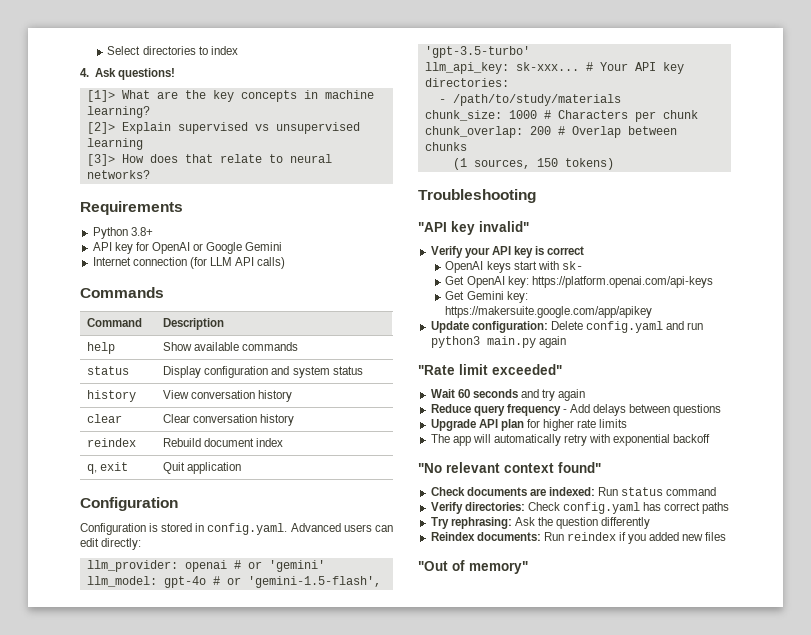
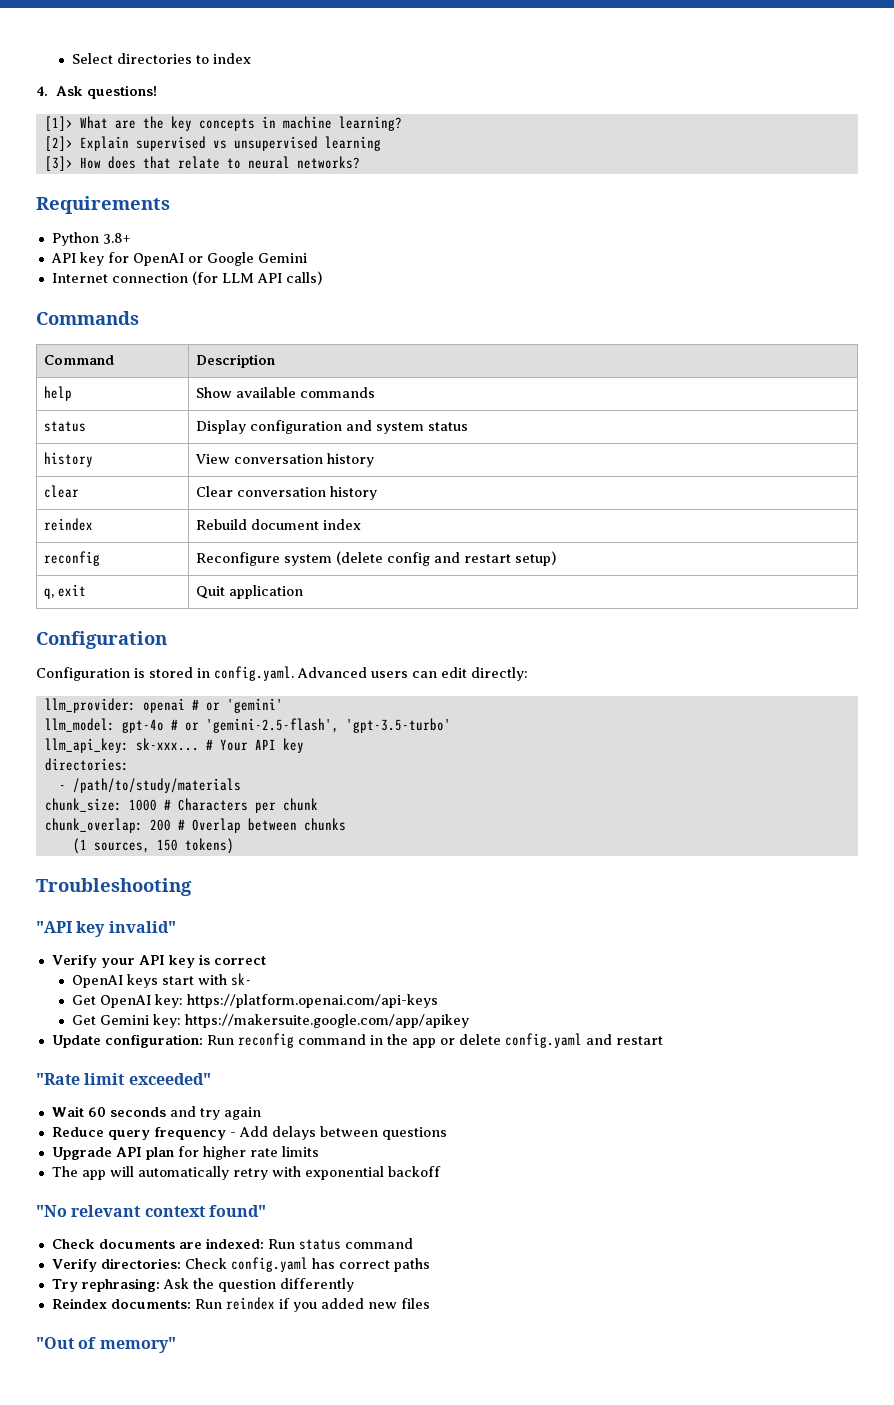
(284, 442) none -> [44,551,101,566] [196,551,557,566] // reconfig | Reconfigure system (delete config and restart setup)
[247,576,381,588] 'gemini-1.5-flash', -> [205,718,339,733] 'gemini-2.5-flash',
[550,321,704,333] [430,336,566,348] Delete config.yaml and run python3 main.py again -> [206,1033,663,1048] Run reconfig command in the app or delete config.yaml and restart

